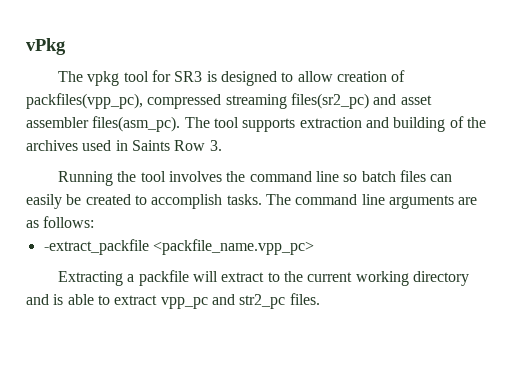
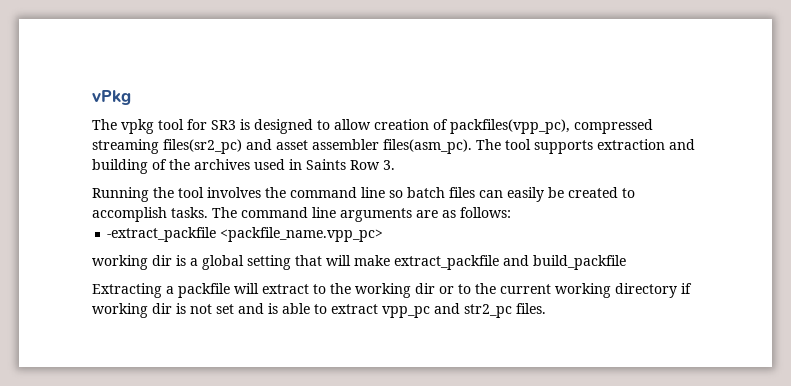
(314, 247) none -> [92,255,626,270] // working dir is a global setting that will make extract_packfile and build_packfile
[307,271,470,286] current working directory -> [355,283,692,298] [92,303,234,318] working dir or to the current working directory if working dir is not set

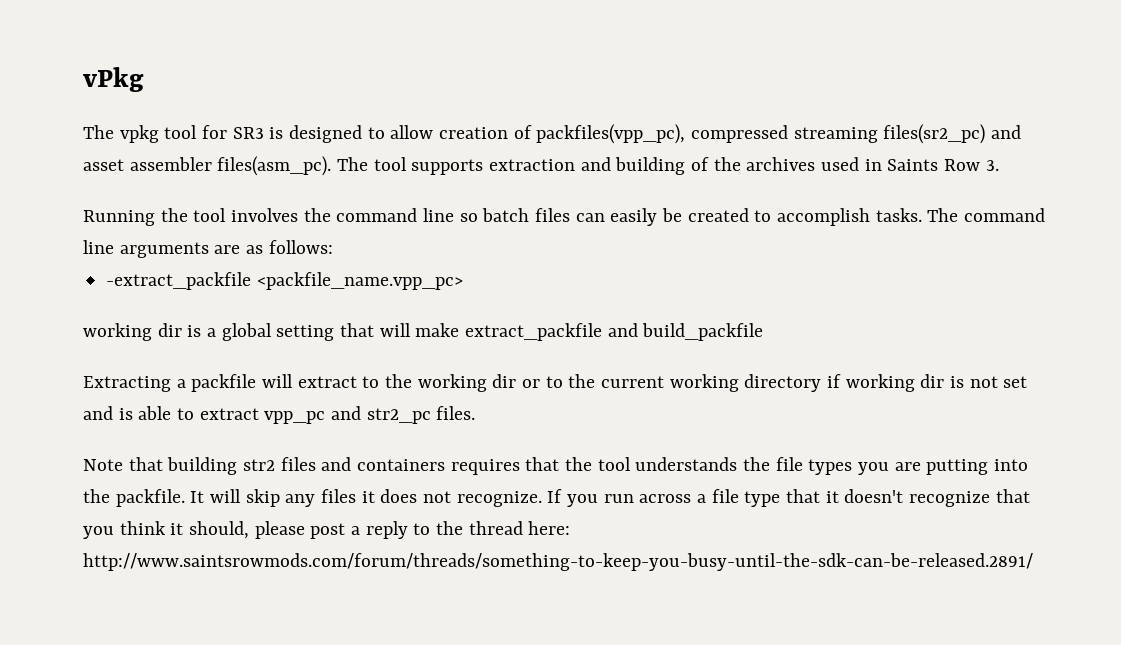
(546, 308) none -> [83,457,1029,475] [83,489,1030,507] [83,521,571,539] [83,553,1033,571] // Note that building str2 files and containers requires that the tool understands the file types you are putting into the packfile. It will skip any files it does not recognize. If you run across a file type that it doesn't recognize that you think it should, please post a reply to the thread here: http://www.saintsrowmods.com/forum/threads/something-to-keep-you-busy-until-the-sdk-can-be-released.2891/

